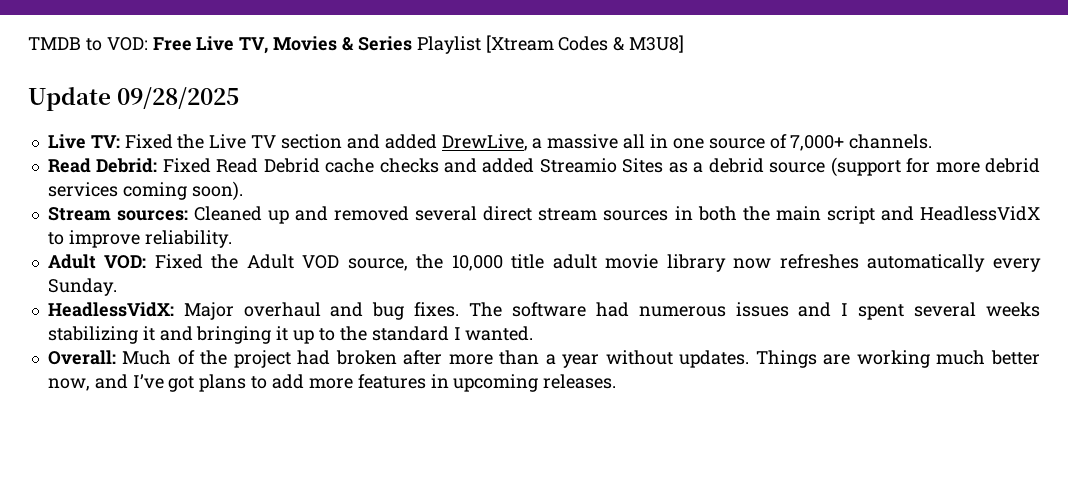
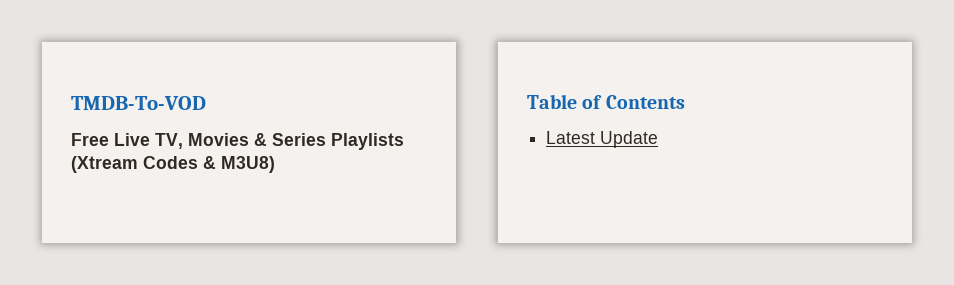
[28,37,148,51] TMDB to VOD: -> [71,96,206,110] TMDB-To-VOD //
[416,35,685,54] [28,87,240,111] [47,134,933,151] [47,157,1040,177] [47,181,243,201] [47,206,1041,224] [47,230,232,248] [47,254,1042,272] [47,278,117,296] [47,302,1040,320] [47,326,534,344] [47,350,1040,368] [47,374,617,392] Playlist [Xtream Codes & M3U8] // Update 09/28/2025 // Live TV: Fixed the Live TV section and added DrewLive, a massive all in one source of 7,000+ channels. // Read Debrid: Fixed Read Debrid cache checks and added Streamio Sites as a debrid source (support for more debrid services coming soon). // Stream sources: Cleaned up and removed several direct stream sources in both the main script and HeadlessVidX to improve reliability. // Adult VOD: Fixed the Adult VOD source, the 10,000 title adult movie library now refreshes automatically every Sunday. // HeadlessVidX: Major overhaul and bug fixes. The software had numerous issues and I spent several weeks stabilizing it and bringing it up to the standard I wanted. // Overall: Much of the project had broken after more than a year without updates. Things are working much better now, and I’ve got plans to add more features in upcoming releases. -> [331,133,404,150] [71,156,275,173] [527,94,685,109] [546,131,659,148] Playlists (Xtream Codes & M3U8) // Table of Contents // Latest Update

